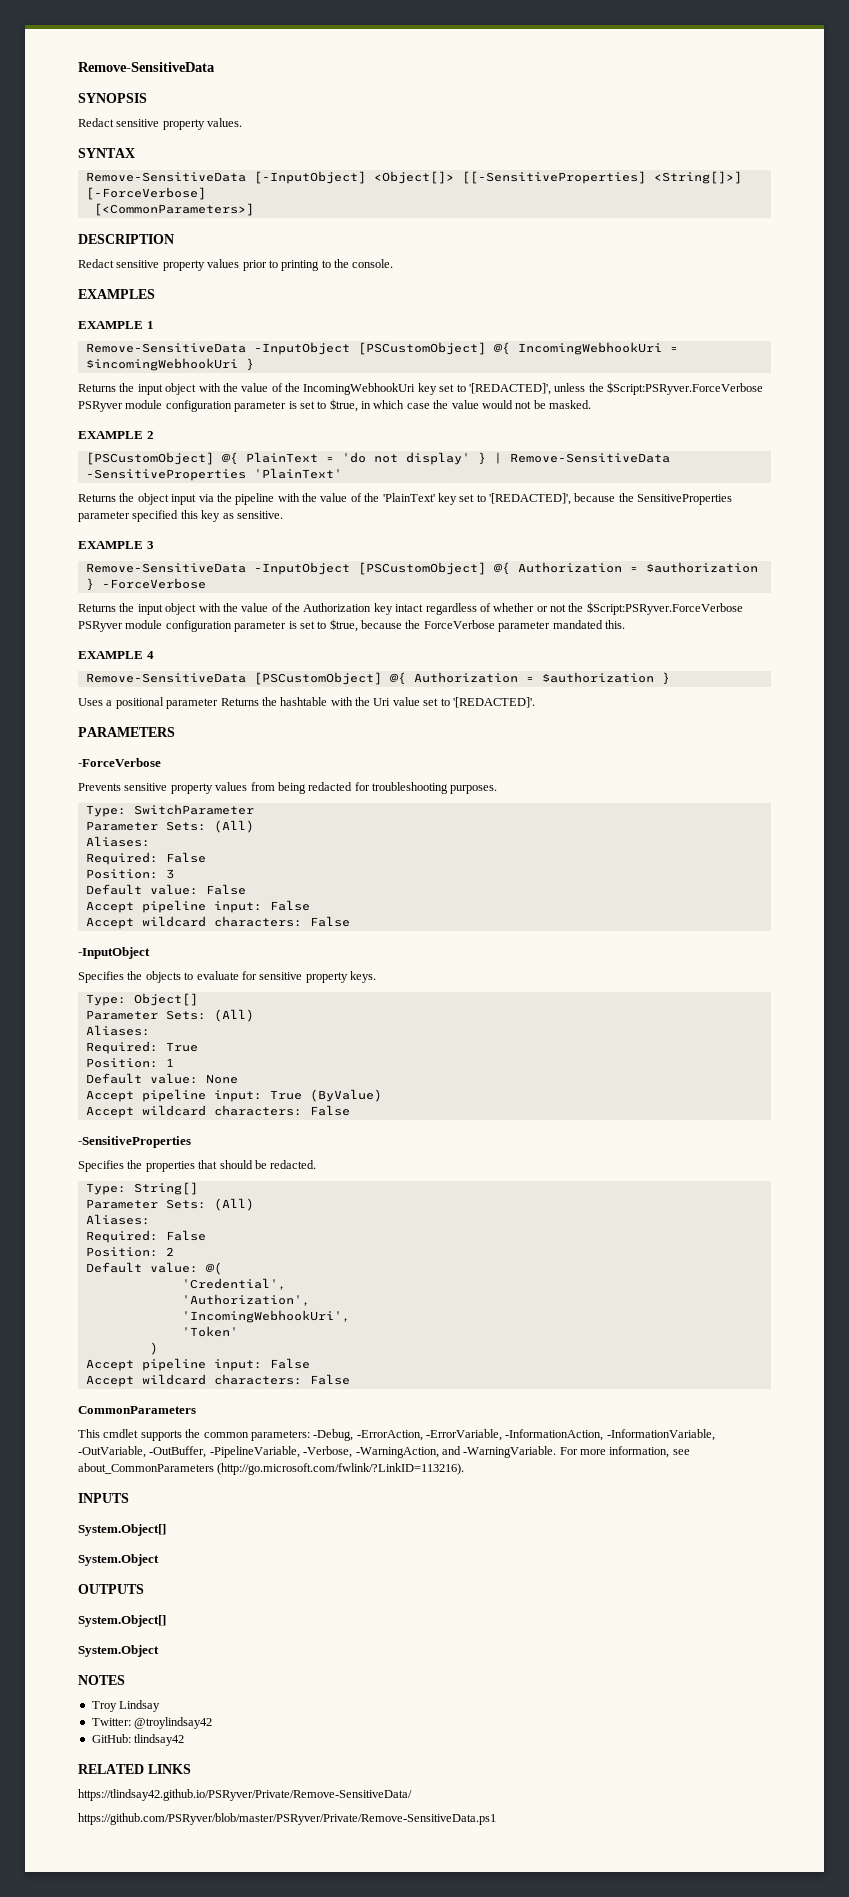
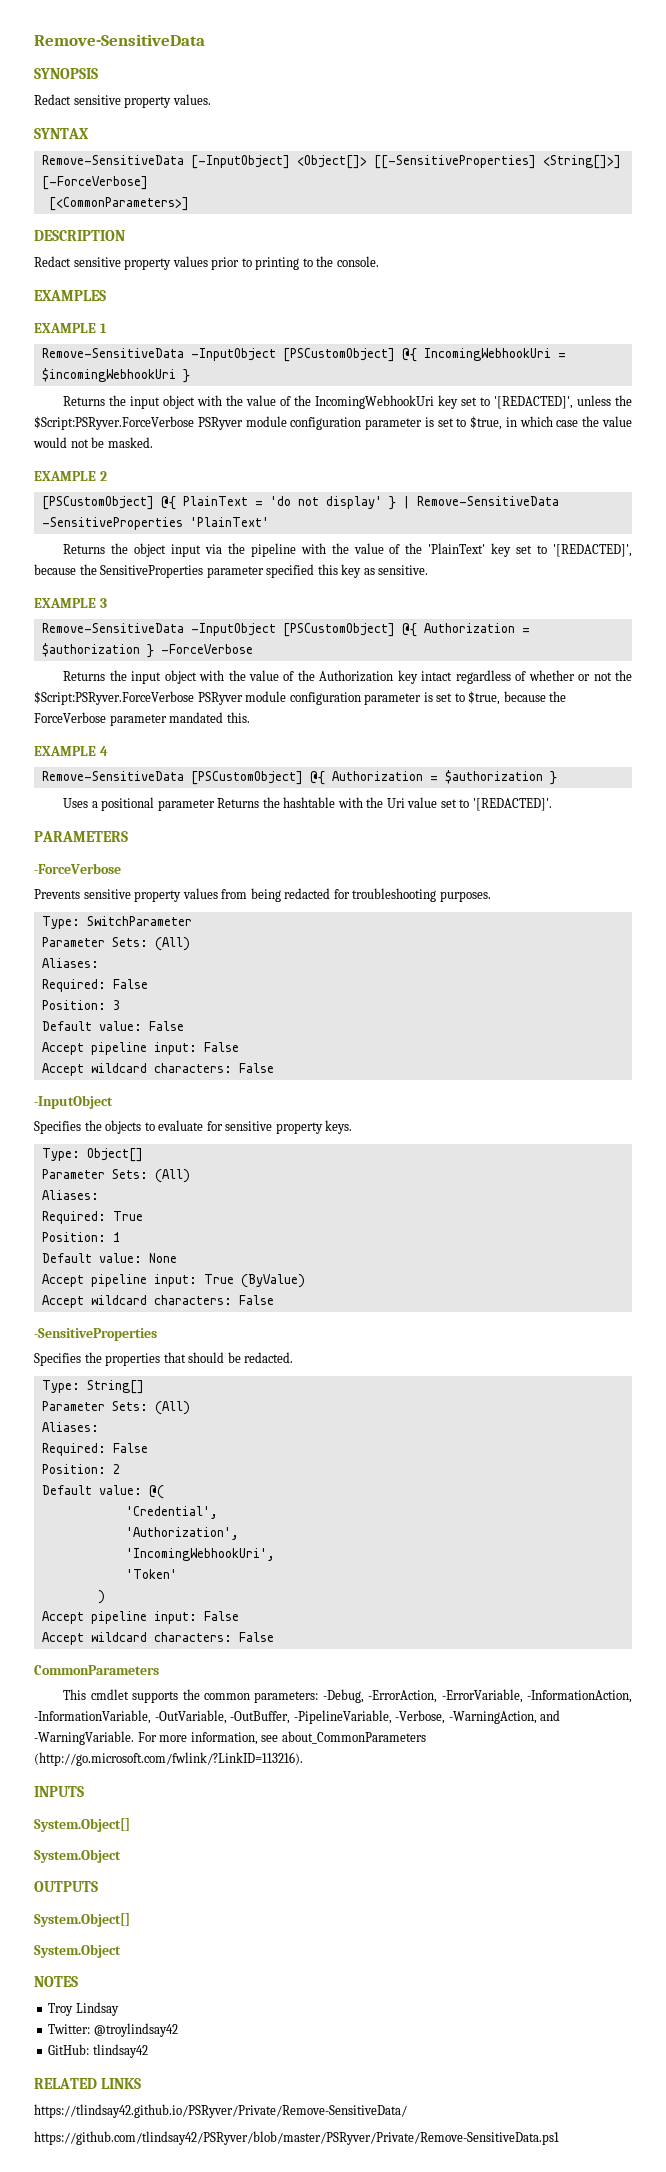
[78,1813,496,1825] https://github.com/PSRyver/blob/master/PSRyver/Private/Remove-SensitiveData.ps1 -> [34,2131,559,2145] https://github.com/tlindsay42/PSRyver/blob/master/PSRyver/Private/Remove-SensitiveData.ps1

